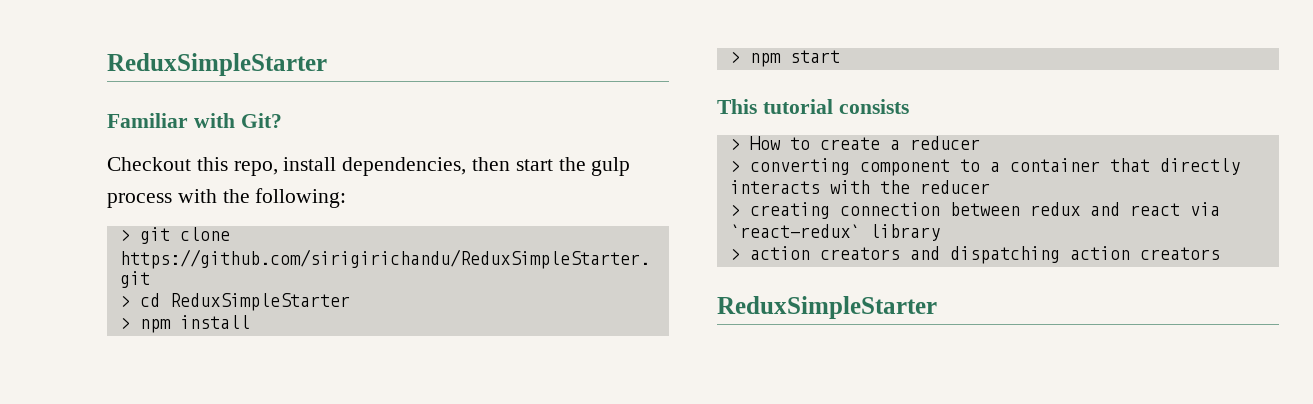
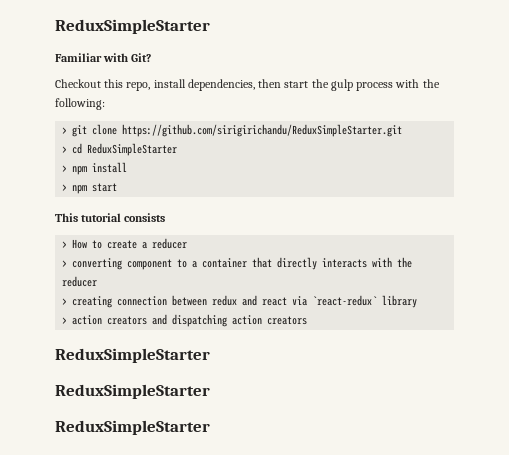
(937, 307) none -> [55,384,210,399] [55,420,210,435] // ReduxSimpleStarter // ReduxSimpleStarter

